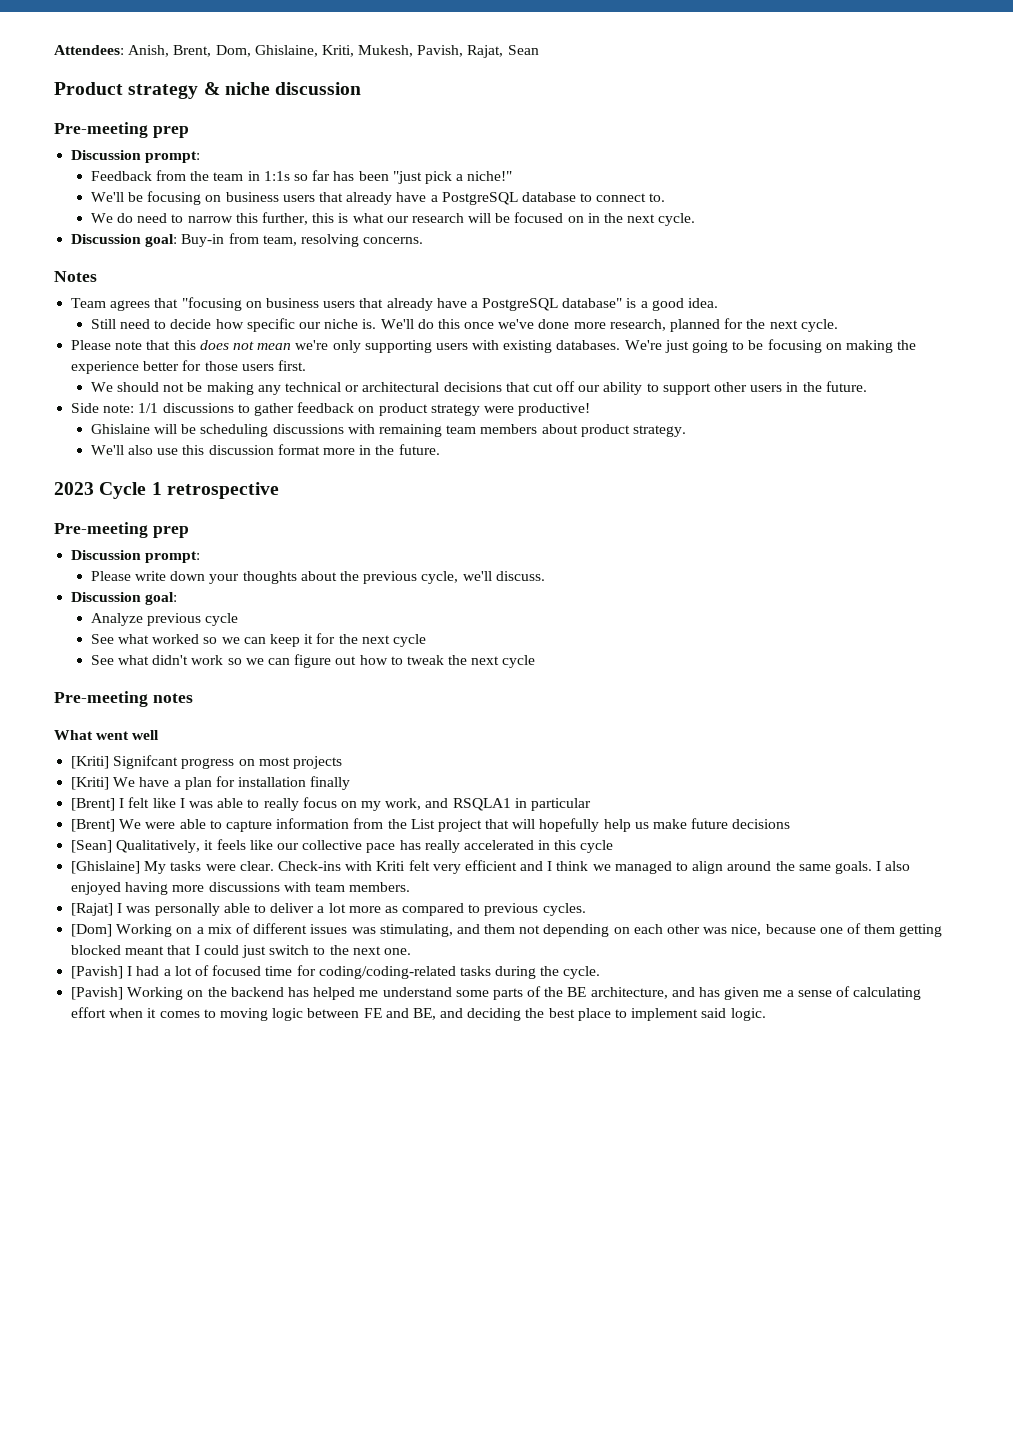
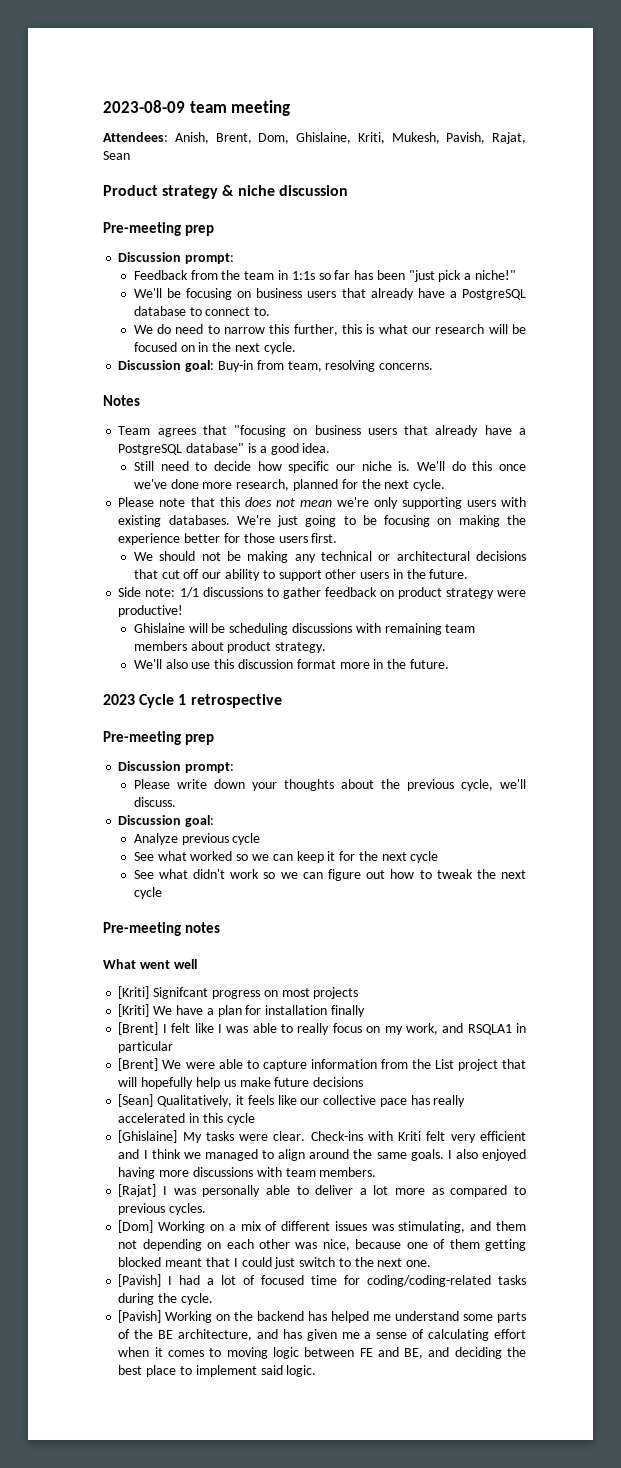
(54, 50) none -> [103,100,291,116] 2023-08-09 team meeting //

